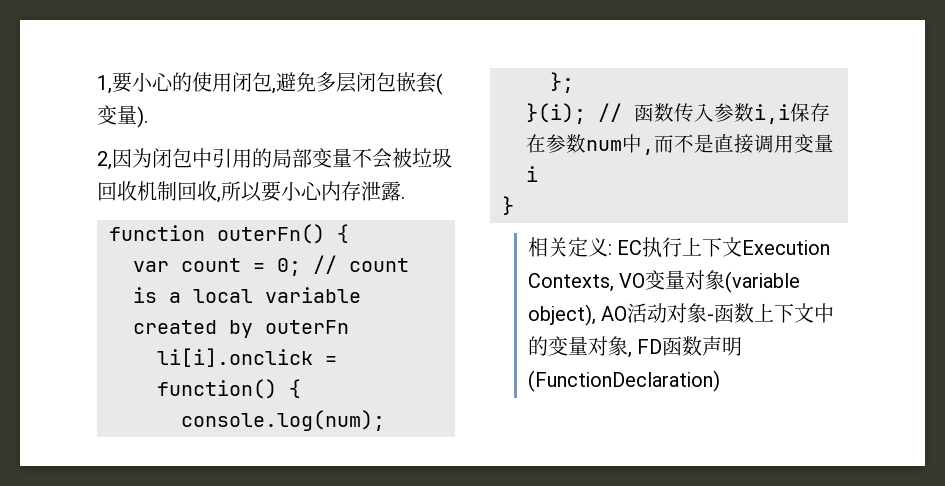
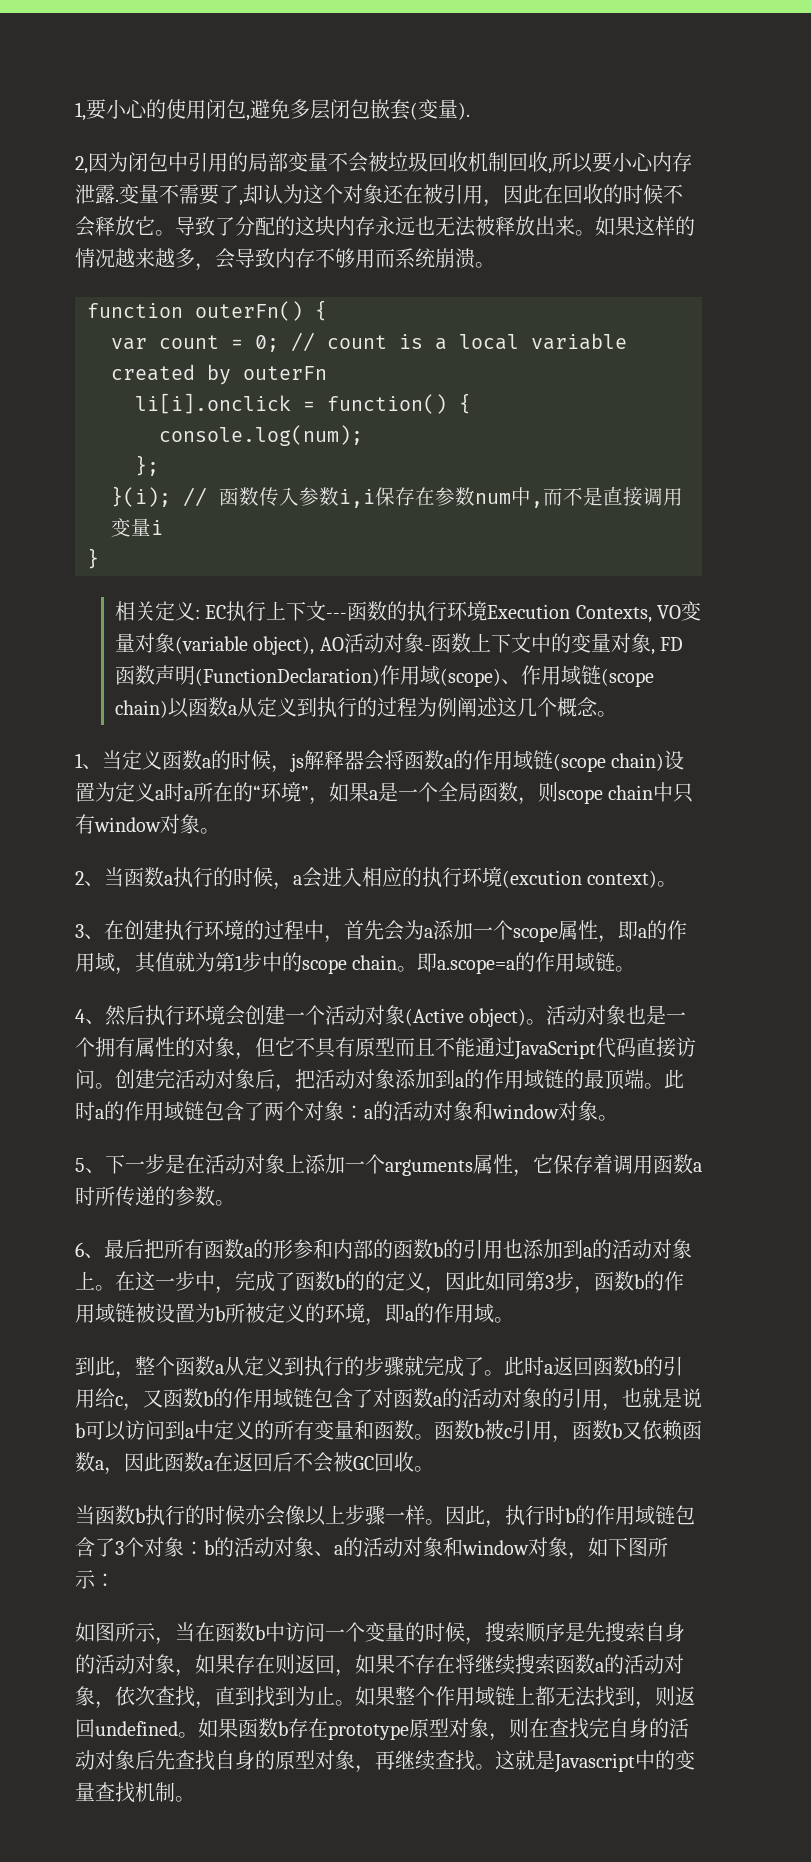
(405, 197) none -> [119,184,683,207] [75,216,695,237] [75,248,495,271] 变量不需要了,却认为这个对象还在被引用，因此在回收的时候不会释放它。导致了分配的这块内存永远也无法被释放出来。如果这样的情况越来越多，会导致内存不够用而系统崩溃。
(742, 247) none -> [326,601,488,622] ---函数的执行环境
(720, 381) none -> [379,665,654,687] [114,697,617,718] [75,750,685,773] [75,782,694,805] [75,814,220,834] [75,867,678,890] [75,920,687,943] [75,952,636,975] [75,1005,687,1027] [75,1037,696,1060] [75,1069,684,1092] [75,1101,618,1121] [75,1154,702,1177] [75,1186,235,1206] [75,1239,692,1259] [75,1271,684,1294] [75,1303,514,1326] [75,1356,683,1379] [75,1388,702,1411] [75,1420,702,1443] [75,1452,434,1475] [75,1505,695,1528] [75,1537,668,1560] [75,1570,115,1589] [75,1622,685,1645] [75,1654,684,1677] [75,1686,695,1709] [75,1718,689,1741] [75,1750,695,1773] [75,1782,195,1803] 作用域(scope)、作用域链(scope chain)以函数a从定义到执行的过程为例阐述这几个概念。 // 1、当定义函数a的时候，js解释器会将函数a的作用域链(scope chain)设置为定义a时a所在的“环境”，如果a是一个全局函数，则scope chain中只有window对象。 // 2、当函数a执行的时候，a会进入相应的执行环境(excution context)。 // 3、在创建执行环境的过程中，首先会为a添加一个scope属性，即a的作用域，其值就为第1步中的scope chain。即a.scope=a的作用域链。 // 4、然后执行环境会创建一个活动对象(Active object)。活动对象也是一个拥有属性的对象，但它不具有原型而且不能通过JavaScript代码直接访问。创建完活动对象后，把活动对象添加到a的作用域链的最顶端。此时a的作用域链包含了两个对象：a的活动对象和window对象。 // 5、下一步是在活动对象上添加一个arguments属性，它保存着调用函数a时所传递的参数。 // 6、最后把所有函数a的形参和内部的函数b的引用也添加到a的活动对象上。在这一步中，完成了函数b的的定义，因此如同第3步，函数b的作用域链被设置为b所被定义的环境，即a的作用域。 // 到此，整个函数a从定义到执行的步骤就完成了。此时a返回函数b的引用给c，又函数b的作用域链包含了对函数a的活动对象的引用，也就是说b可以访问到a中定义的所有变量和函数。函数b被c引用，函数b又依赖函数a，因此函数a在返回后不会被GC回收。 // 当函数b执行的时候亦会像以上步骤一样。因此，执行时b的作用域链包含了3个对象：b的活动对象、a的活动对象和window对象，如下图所示： // 如图所示，当在函数b中访问一个变量的时候，搜索顺序是先搜索自身的活动对象，如果存在则返回，如果不存在将继续搜索函数a的活动对象，依次查找，直到找到为止。如果整个作用域链上都无法找到，则返回undefined。如果函数b存在prototype原型对象，则在查找完自身的活动对象后先查找自身的原型对象，再继续查找。这就是Javascript中的变量查找机制。

